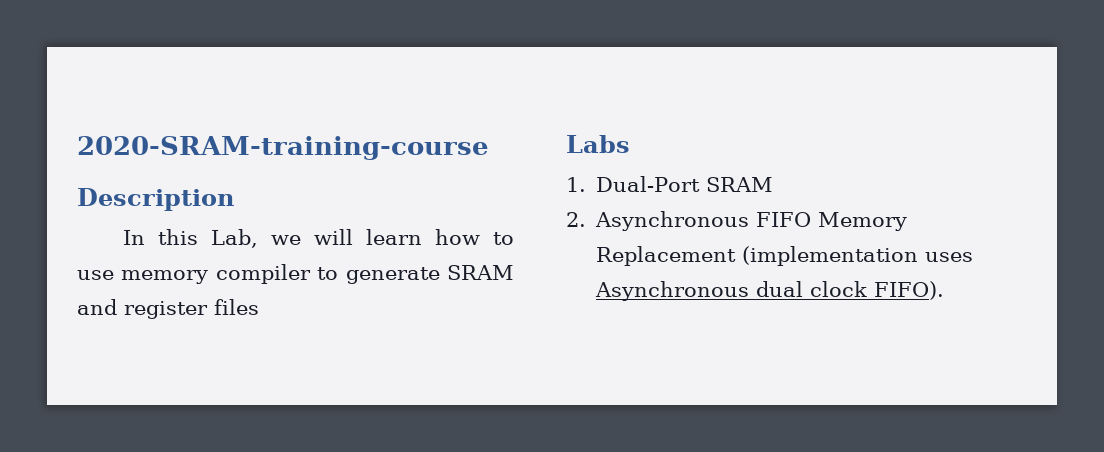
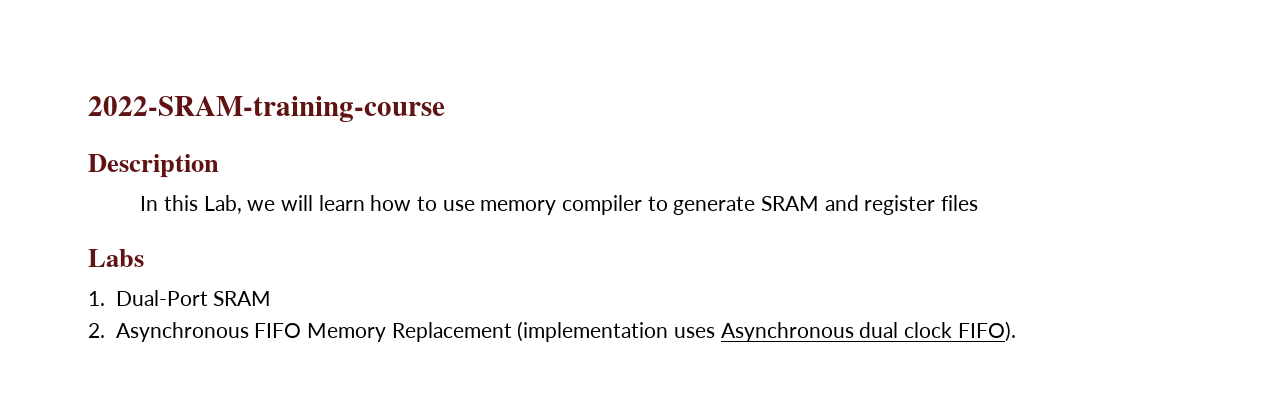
[77,136,489,160] 2020-SRAM-training-course -> [88,96,445,122] 2022-SRAM-training-course

